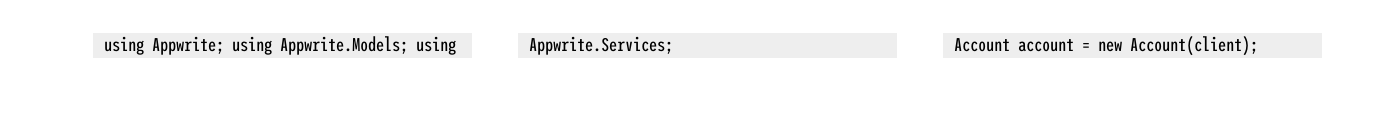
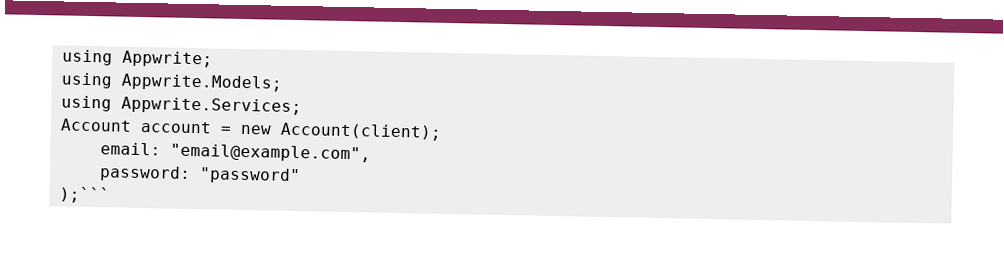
(225, 45) none -> (213, 59) //
(409, 45) none -> (283, 82) //
(1259, 46) none -> [99,142,371,163] [98,165,301,185] [58,186,110,204] // email: "email@example.com", // password: "password" // );```

